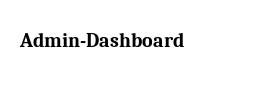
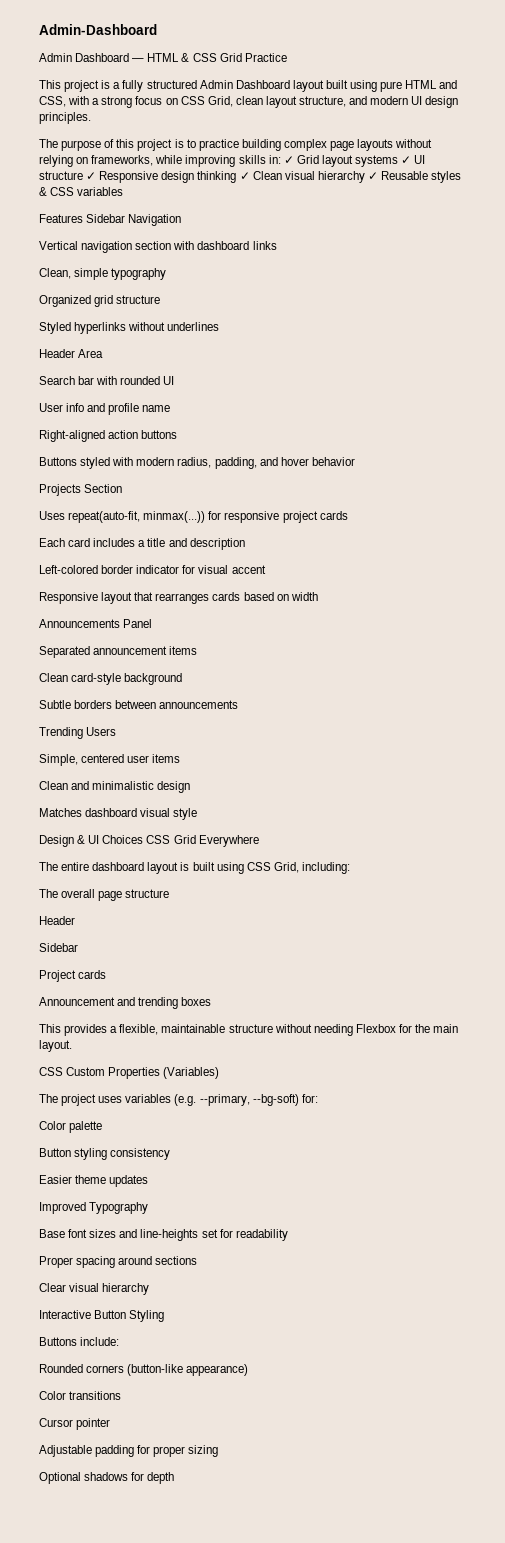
(184, 39) none -> [39,53,287,62] [39,80,458,92] [39,96,459,108] [39,112,91,124] [39,139,433,151] [39,155,426,167] [39,171,462,183] [39,187,124,196] [39,214,182,226] [39,241,277,253] [39,268,167,280] [39,295,161,307] [39,322,220,334] [39,349,104,358] [39,376,175,385] [39,403,171,415] [39,430,178,442] [39,457,355,469] [39,484,123,496] [39,511,348,523] [39,538,245,550] [39,565,266,574] [39,592,318,604] [39,619,153,628] [39,646,198,658] [39,673,183,685] [39,700,239,709] [39,727,117,739] [39,754,181,766] [39,781,191,793] [39,808,198,820] [39,835,259,847] [39,862,350,874] [39,889,170,901] [39,916,75,925] [39,943,78,952] [39,970,107,982] [39,997,212,1009] [39,1024,459,1036] [39,1040,72,1052] [39,1067,220,1079] [39,1094,318,1106] [39,1121,103,1133] [39,1148,171,1160] [39,1175,149,1187] [39,1202,149,1214] [39,1229,288,1241] [39,1256,198,1268] [39,1283,150,1295] [39,1310,165,1322] [39,1337,120,1346] [39,1364,249,1376] [39,1391,122,1400] [39,1418,111,1430] [39,1445,219,1457] [39,1472,175,1484] // Admin Dashboard — HTML & CSS Grid Practice // This project is a fully structured Admin Dashboard layout built using pure HTML and CSS, with a strong focus on CSS Grid, clean layout structure, and modern UI design principles. // The purpose of this project is to practice building complex page layouts without relying on frameworks, while improving skills in: ✓ Grid layout systems ✓ UI structure ✓ Responsive design thinking ✓ Clean visual hierarchy ✓ Reusable styles & CSS variables // Features Sidebar Navigation // Vertical navigation section with dashboard links // Clean, simple typography // Organized grid structure // Styled hyperlinks without underlines // Header Area // Search bar with rounded UI // User info and profile name // Right-aligned action buttons // Buttons styled with modern radius, padding, and hover behavior // Projects Section // Uses repeat(auto-fit, minmax(...)) for responsive project cards // Each card includes a title and description // Left-colored border indicator for visual accent // Responsive layout that rearranges cards based on width // Announcements Panel // Separated announcement items // Clean card-style background // Subtle borders between announcements // Trending Users // Simple, centered user items // Clean and minimalistic design // Matches dashboard visual style // Design & UI Choices CSS Grid Everywhere // The entire dashboard layout is built using CSS Grid, including: // The overall page structure // Header // Sidebar // Project cards // Announcement and trending boxes // This provides a flexible, maintainable structure without needing Flexbox for the main layout. // CSS Custom Properties (Variables) // The project uses variables (e.g. --primary, --bg-soft) for: // Color palette // Button styling consistency // Easier theme updates // Improved Typography // Base font sizes and line-heights set for readability // Proper spacing around sections // Clear visual hierarchy // Interactive Button Styling // Buttons include: // Rounded corners (button-like appearance) // Color transitions // Cursor pointer // Adjustable padding for proper sizing // Optional shadows for depth

